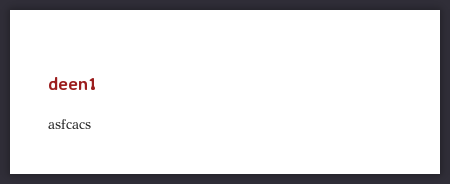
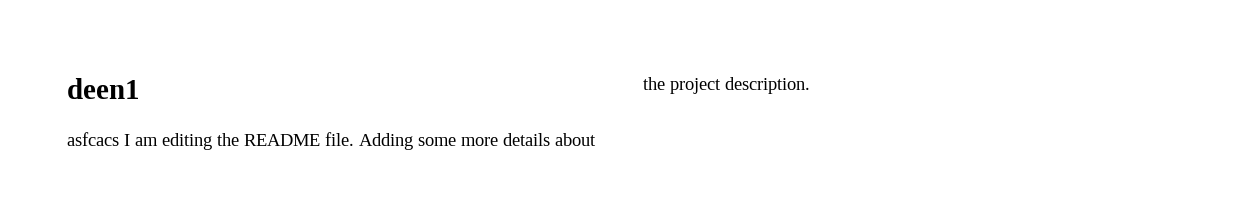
(91, 124) none -> [124,132,596,150] [643,77,810,94] I am editing the README file. Adding some more details about the project description.

